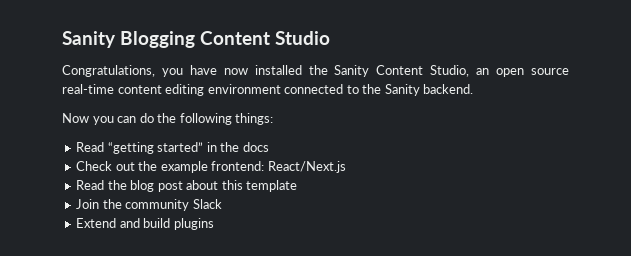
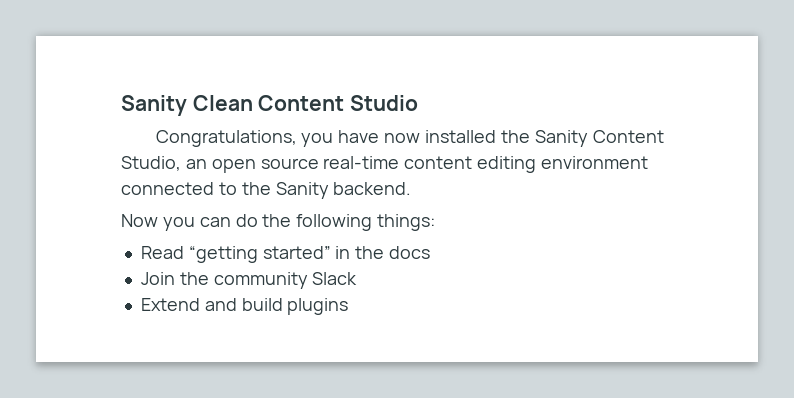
[62,31,195,48] Sanity Blogging -> [121,95,253,116] Sanity Clean
[76,161,346,173] [76,180,298,192] // Check out the example frontend: React/Next.js // Read the blog post about this template -> (431, 252) none

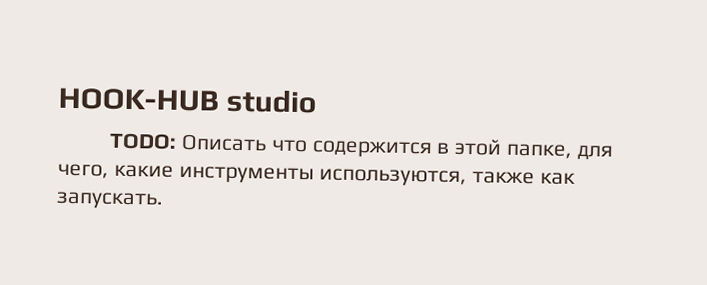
[121,95,419,116] [155,130,664,147] [121,156,649,173] [121,182,412,199] [121,214,436,231] [140,246,431,263] [140,272,358,289] [140,298,349,315] Sanity Clean Content Studio // Congratulations, you have now installed the Sanity Content Studio, an open source real-time content editing environment connected to the Sanity backend. // Now you can do the following things: // Read “getting started” in the docs // Join the community Slack // Extend and build plugins -> [58,87,318,114] [109,132,613,160] [57,163,577,188] [56,191,164,210] HOOK-HUB studio // TODO: Описать что содержится в этой папке, для чего, какие инструменты используются, также как запускать.

